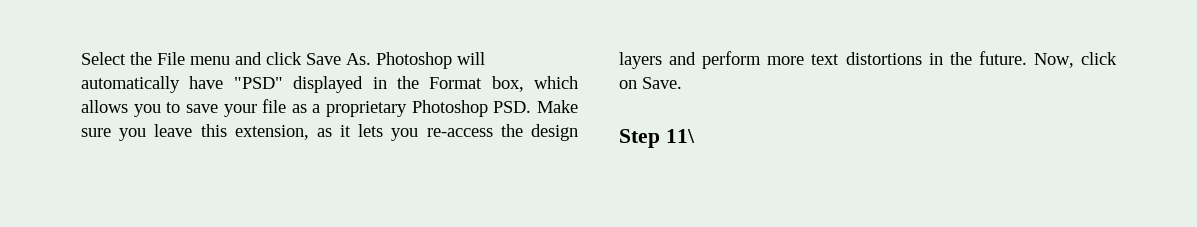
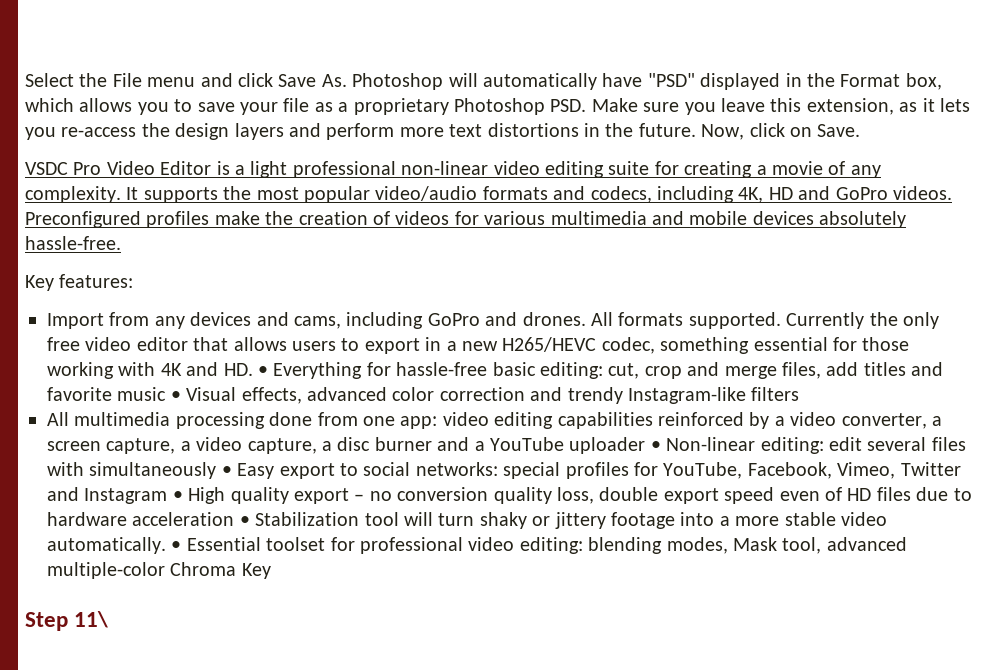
(682, 83) none -> [25,161,881,178] [25,186,952,203] [25,211,907,228] [25,236,121,250] [25,274,134,291] [47,312,939,329] [47,337,910,354] [47,362,944,379] [47,387,800,404] [47,412,942,429] [47,437,966,454] [47,462,961,479] [47,487,972,504] [47,512,887,529] [47,537,907,554] [47,562,271,579] // VSDC Pro Video Editor is a light professional non-linear video editing suite for creating a movie of any complexity. It supports the most popular video/audio formats and codecs, including 4K, HD and GoPro videos. Preconfigured profiles make the creation of videos for various multimedia and mobile devices absolutely hassle-free. // Key features: // Import from any devices and cams, including GoPro and drones. All formats supported. Сurrently the only free video editor that allows users to export in a new H265/HEVC codec, something essential for those working with 4K and HD. • Everything for hassle-free basic editing: cut, crop and merge files, add titles and favorite music • Visual effects, advanced color correction and trendy Instagram-like filters // All multimedia processing done from one app: video editing capabilities reinforced by a video converter, a screen capture, a video capture, a disc burner and a YouTube uploader • Non-linear editing: edit several files with simultaneously • Easy export to social networks: special profiles for YouTube, Facebook, Vimeo, Twitter and Instagram • High quality export – no conversion quality loss, double export speed even of HD files due to hardware acceleration • Stabilization tool will turn shaky or jittery footage into a more stable video automatically. • Essential toolset for professional video editing: blending modes, Mask tool, advanced multiple-color Chroma Key

